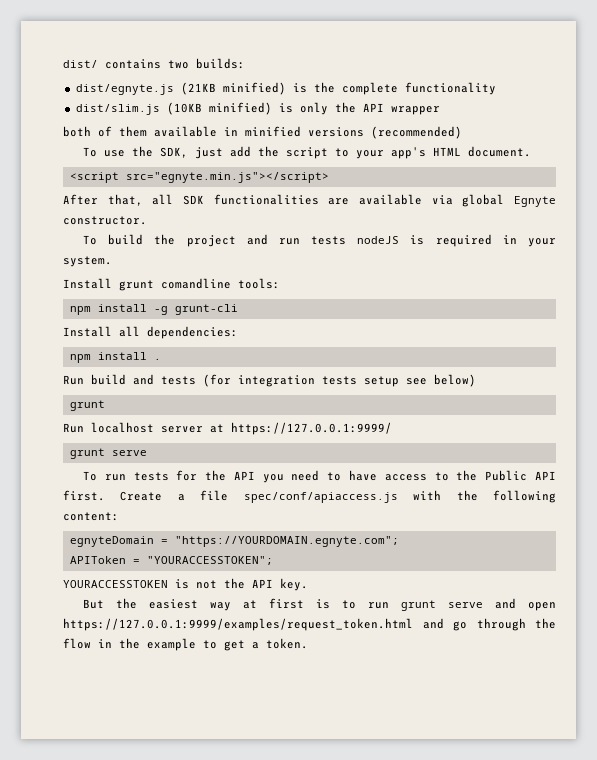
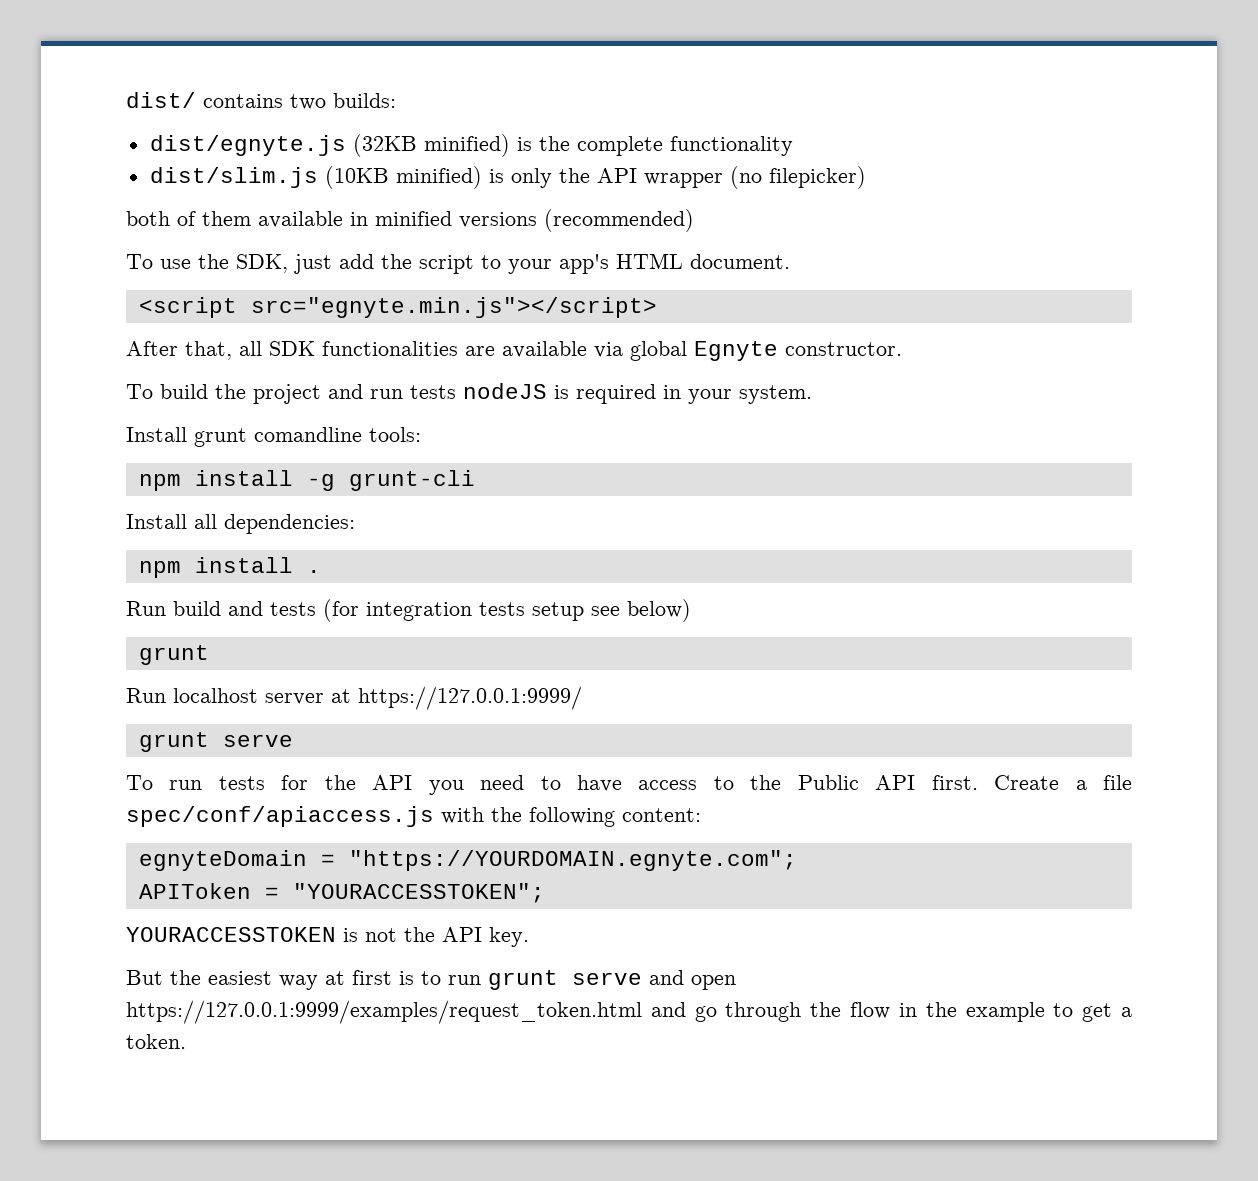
[180,82,216,95] (21KB -> [352,134,417,157] (32KB
(440, 110) none -> [729,166,866,189] (no filepicker)

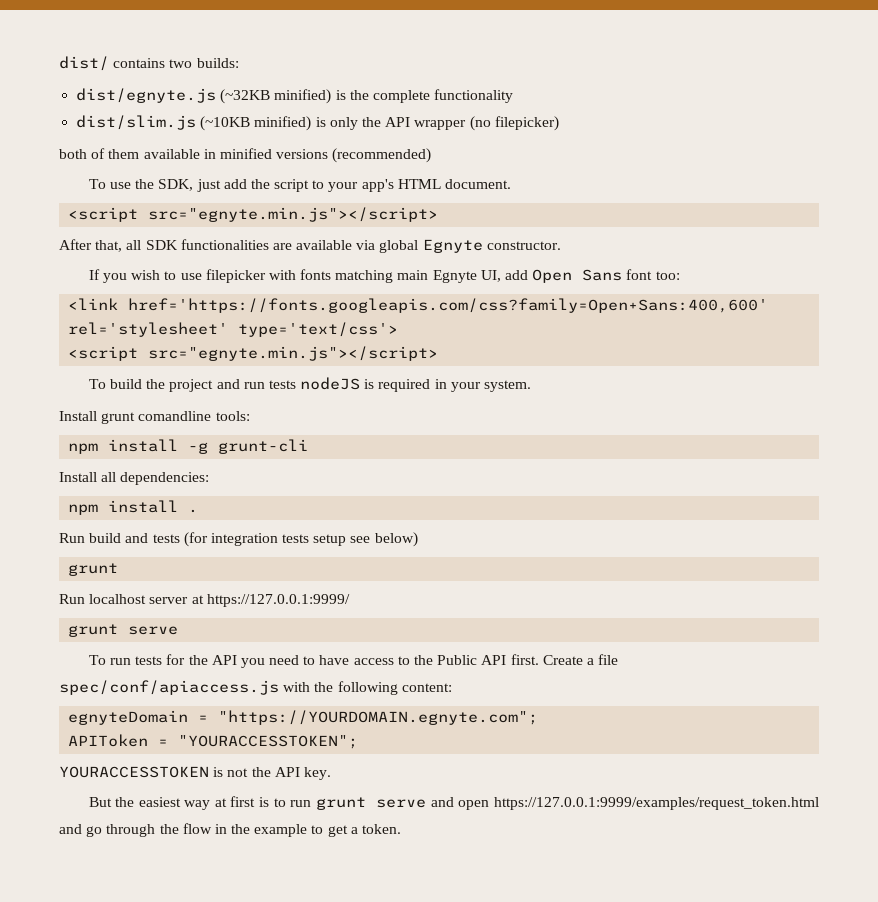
[352,134,417,157] (32KB -> [220,89,271,104] (~32KB
[324,166,389,189] (10KB -> [200,116,251,131] (~10KB
(902, 349) none -> [88,269,680,283] [68,298,769,313] [68,322,399,337] [68,346,439,361] // If you wish to use filepicker with fonts matching main Egnyte UI, add Open Sans font too: // <link href='https://fonts.googleapis.com/css?family=Open+Sans:400,600' rel='stylesheet' type='text/css'> // <script src="egnyte.min.js"></script>

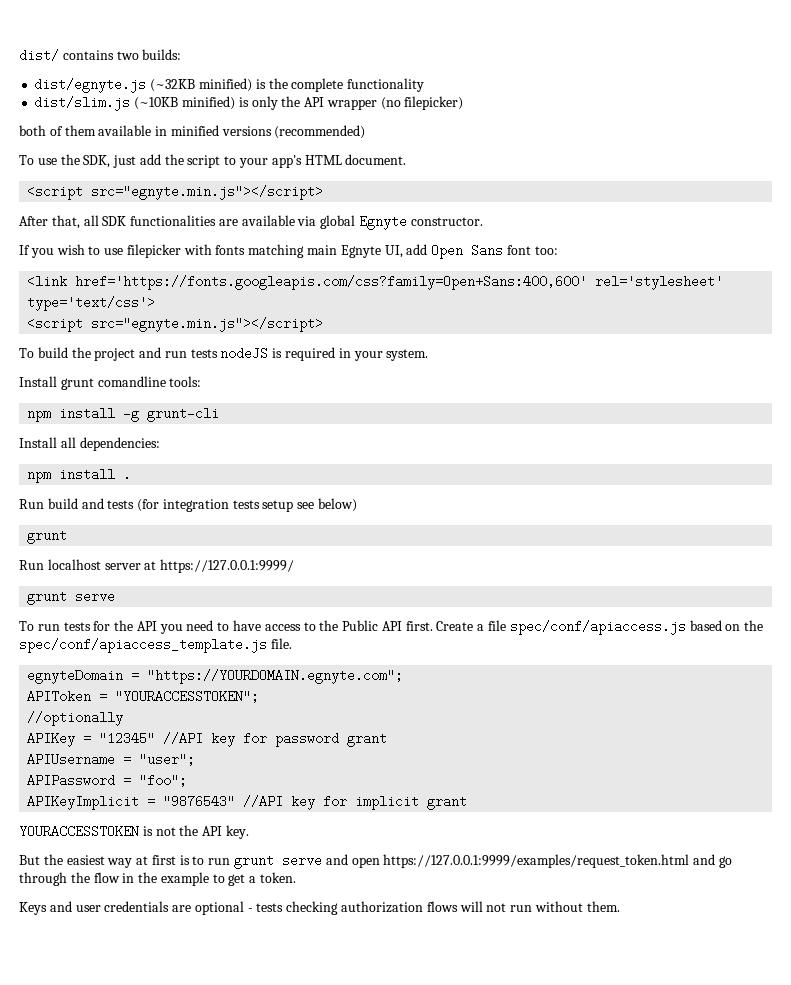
[283,681,452,695] with the following content: -> [689,620,764,631] [19,638,292,653] based on the spec/conf/apiaccess_template.js file.
(359, 742) none -> [27,711,124,726] [27,732,388,747] [27,753,196,766] [27,774,188,787] [27,795,468,810] // //optionally // APIKey = "12345" //API key for password grant // APIUsername = "user"; // APIPassword = "foo"; // APIKeyImplicit = "9876543" //API key for implicit grant
(402, 829) none -> [19,901,620,915] // Keys and user credentials are optional - tests checking authorization flows will not run without them.

